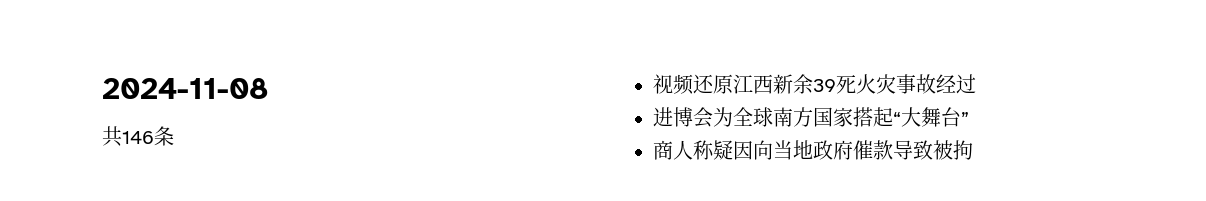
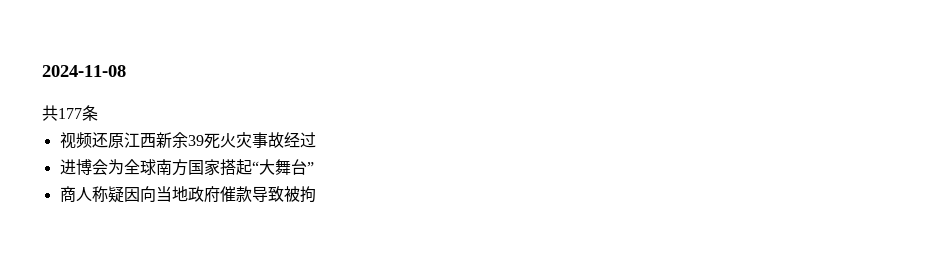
[122,131,154,144] 146 -> [58,108,82,119] 177

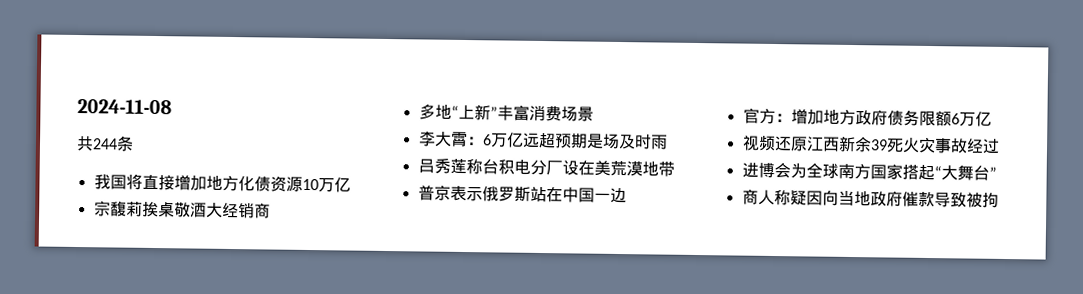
[58,108,82,119] 177 -> [92,138,118,150] 244
(98, 113) none -> [93,173,351,193] [93,200,271,219] [418,103,594,122] [417,131,668,150] [417,158,675,177] [417,185,627,204] [742,107,992,127] // 我国将直接增加地方化债资源10万亿 // 宗馥莉挨桌敬酒大经销商 // 多地“上新”丰富消费场景 // 李大霄：6万亿远超预期是场及时雨 // 吕秀莲称台积电分厂设在美荒漠地带 // 普京表示俄罗斯站在中国一边 // 官方：增加地方政府债务限额6万亿

